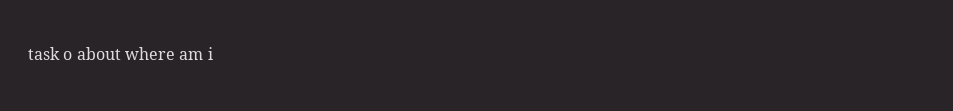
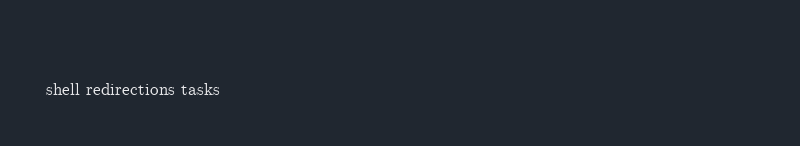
[28,47,213,60] task o about where am i -> [46,83,220,95] shell redirections tasks

